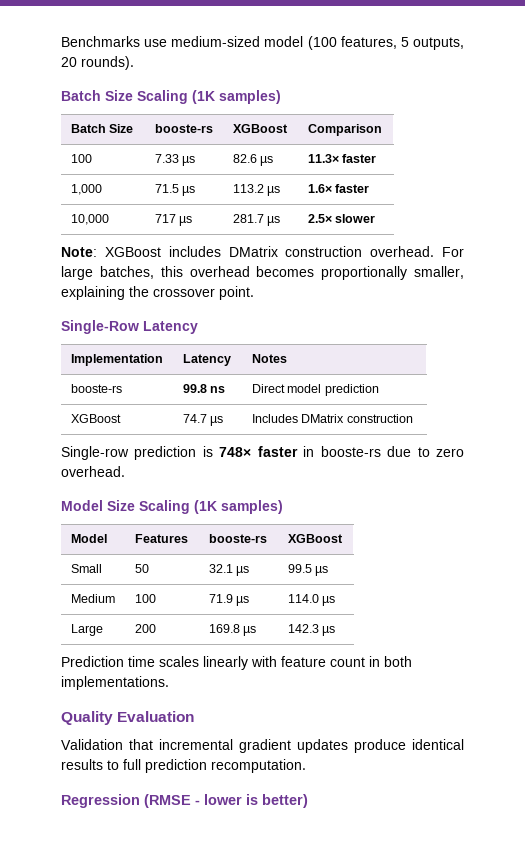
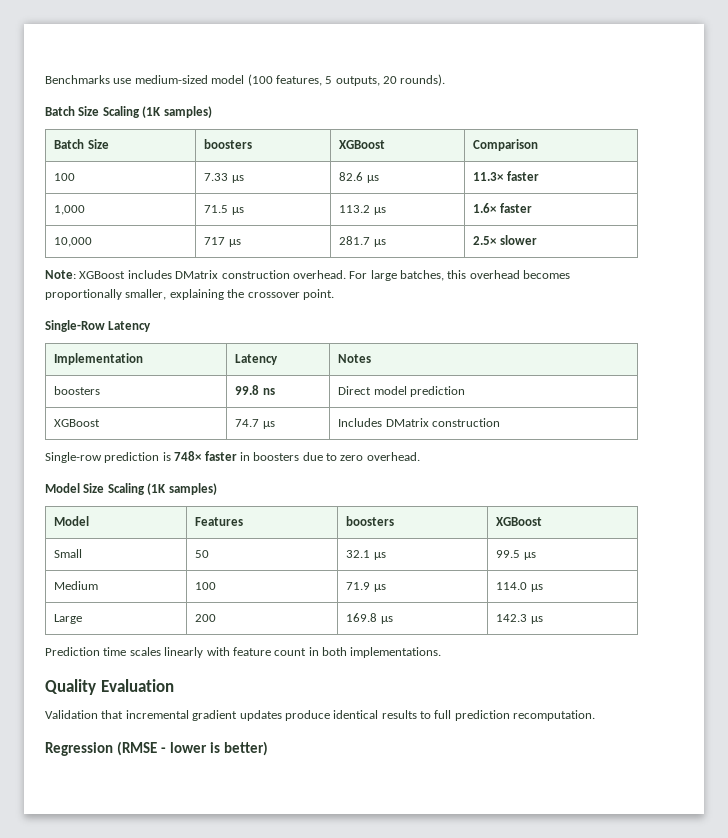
[154,124,213,133] booste-rs -> [204,139,253,149] boosters
[70,384,122,393] booste-rs -> [54,386,101,395] boosters
[320,446,381,457] booste-rs -> [253,452,300,461] boosters
[208,534,267,543] booste-rs -> [346,516,395,526] boosters

